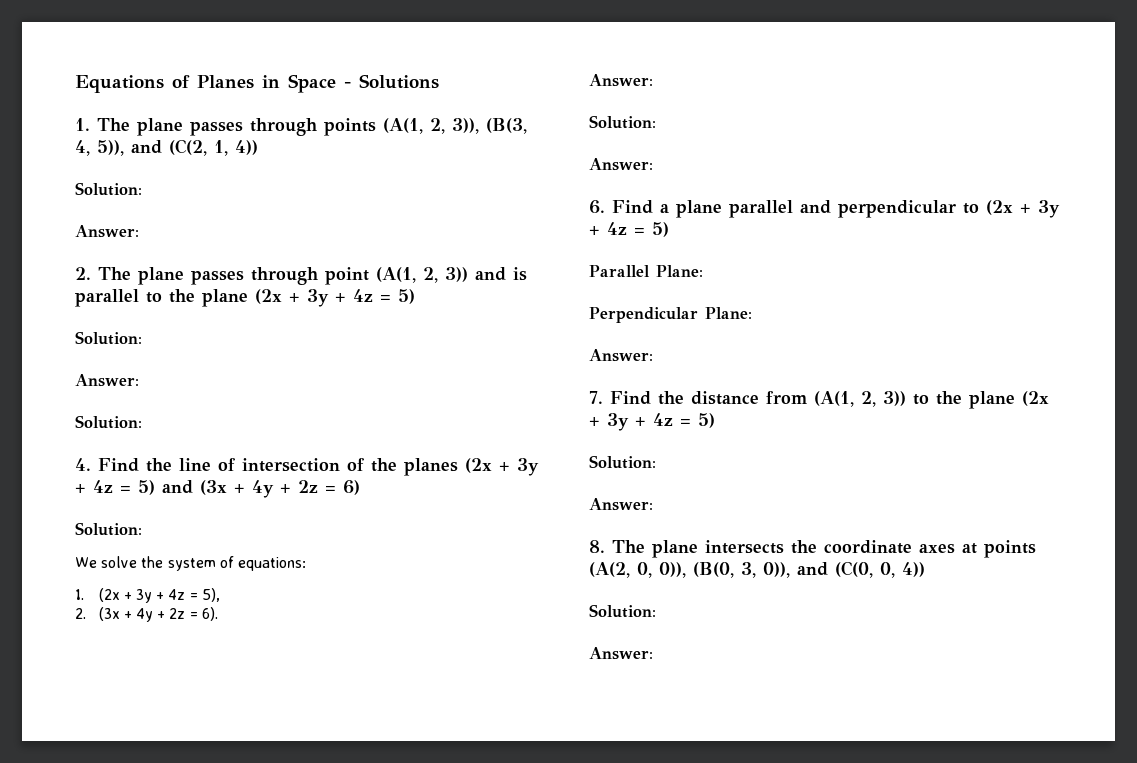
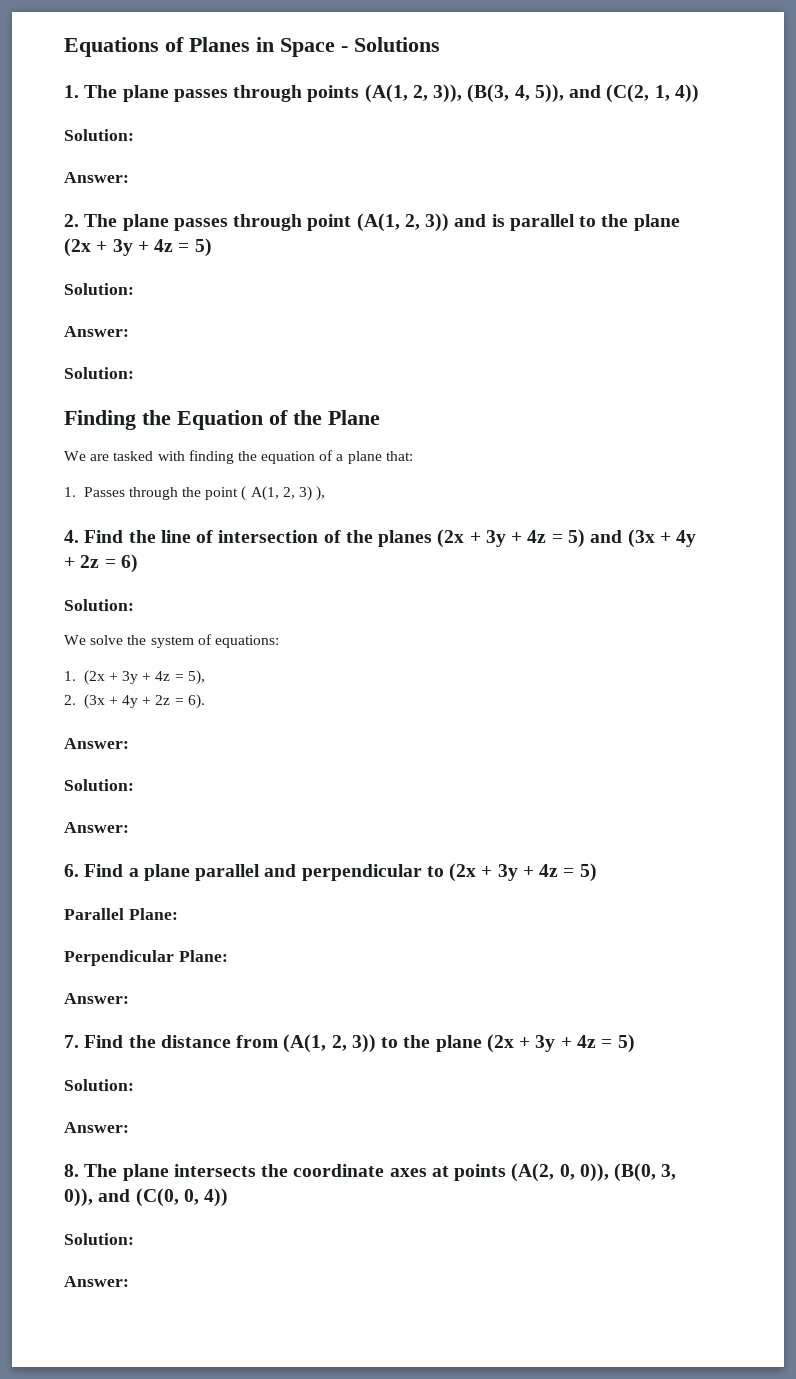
(142, 422) none -> [64,410,380,430] [64,450,413,464] [64,486,326,501] // Finding the Equation of the Plane // We are tasked with finding the equation of a plane that: // 1. Passes through the point ( A(1, 2, 3) ),

